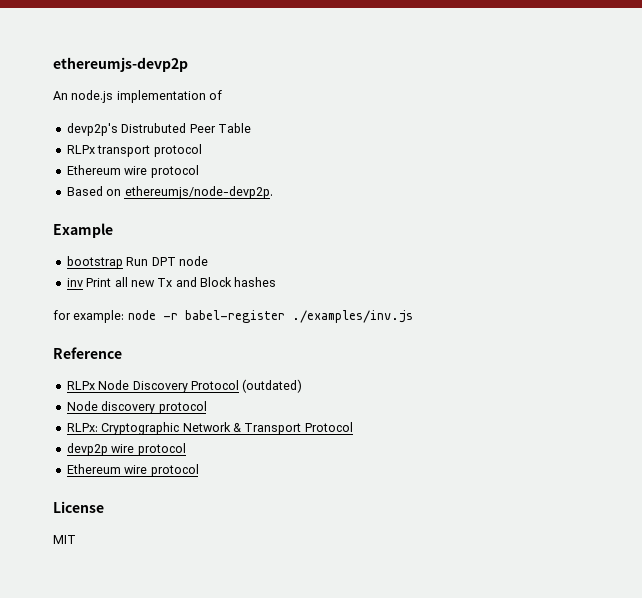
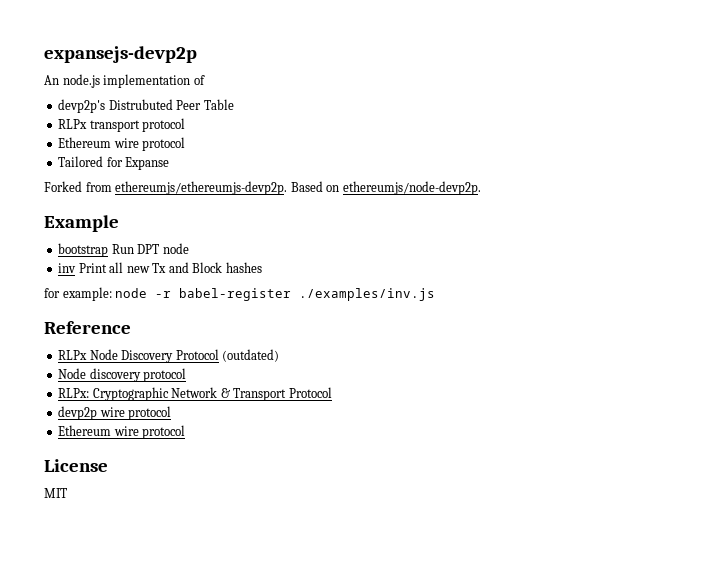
[53,57,188,72] ethereumjs-devp2p -> [44,46,197,63] expansejs-devp2p
(199, 171) none -> [58,156,170,170] [44,181,288,195] Tailored for Expanse // Forked from ethereumjs/ethereumjs-devp2p.

